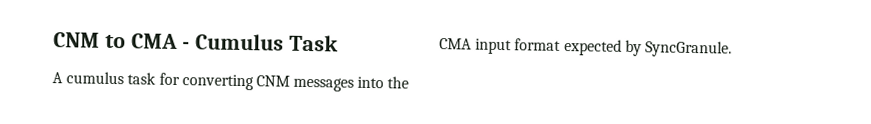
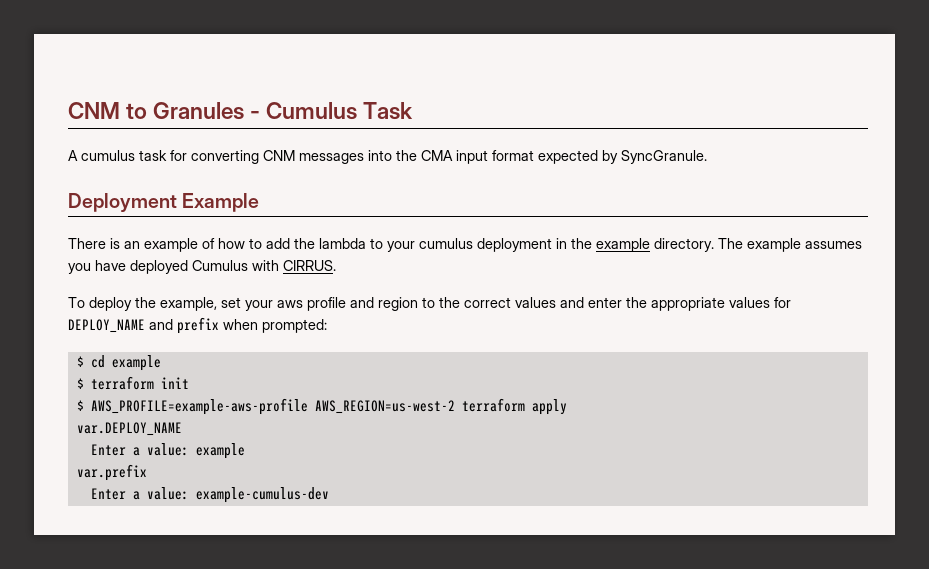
[130,33,178,49] CMA -> [153,102,245,120] Granules
(732, 49) none -> [68,193,260,212] [68,238,862,252] [68,260,336,274] [68,297,791,311] [68,317,327,334] [76,355,161,371] [76,376,189,390] [76,398,567,415] [76,422,182,436] [90,443,245,459] [76,464,147,481] [90,487,329,503] // Deployment Example // There is an example of how to add the lambda to your cumulus deployment in the example directory. The example assumes you have deployed Cumulus with CIRRUS. // To deploy the example, set your aws profile and region to the correct values and enter the appropriate values for DEPLOY_NAME and prefix when prompted: // $ cd example // $ terraform init // $ AWS_PROFILE=example-aws-profile AWS_REGION=us-west-2 terraform apply // var.DEPLOY_NAME // Enter a value: example // var.prefix // Enter a value: example-cumulus-dev

